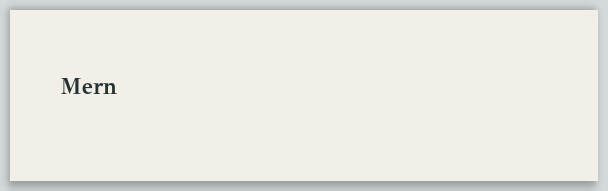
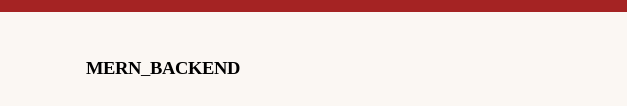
[60,78,117,94] Mern -> [86,62,240,76] MERN_BACKEND

